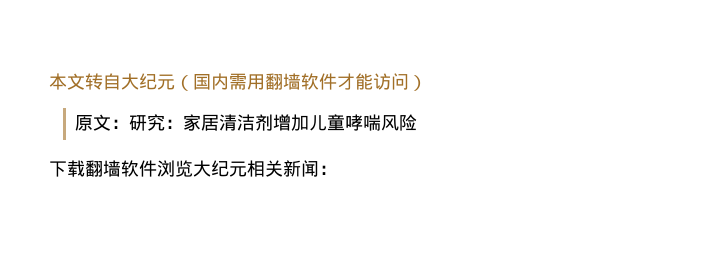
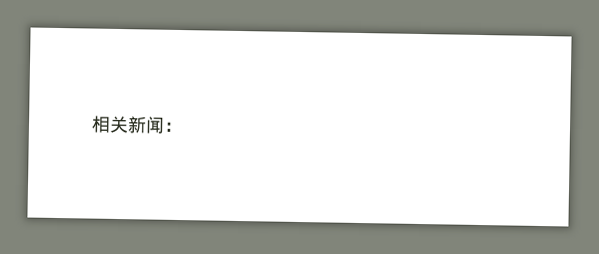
[49,73,427,91] [75,114,418,131] [49,160,247,177] 本文转自大纪元（国内需用翻墙软件才能访问） // 原文：研究：家居清洁剂增加儿童哮喘风险 // 下载翻墙软件浏览大纪元 -> (91, 124) none

